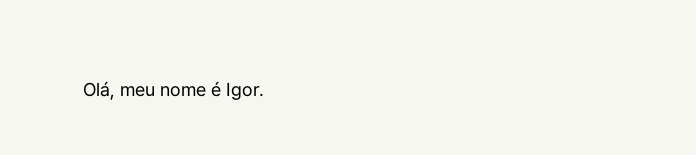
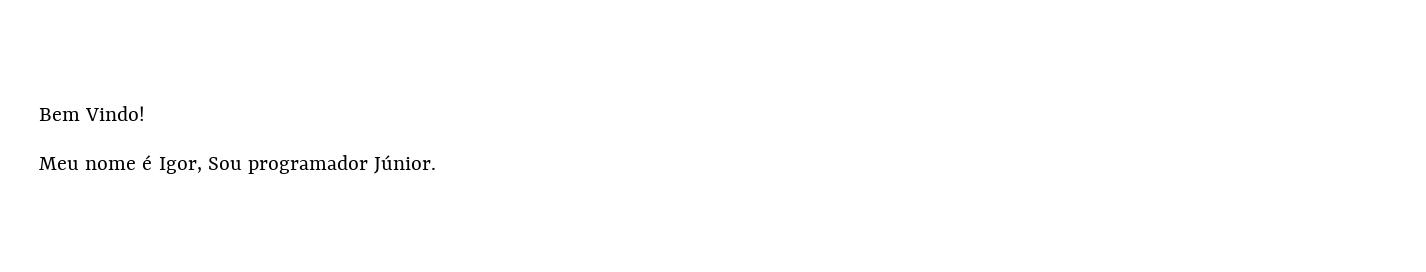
[83,81,264,100] Olá, meu nome é Igor. -> [39,106,146,121] [39,155,437,174] Bem Vindo! // Meu nome é Igor, Sou programador Júnior.

